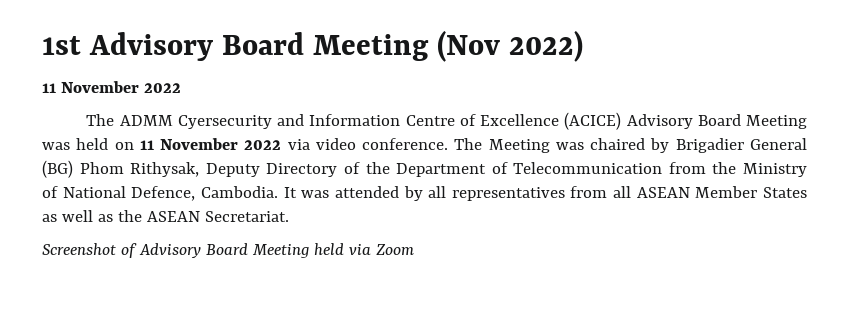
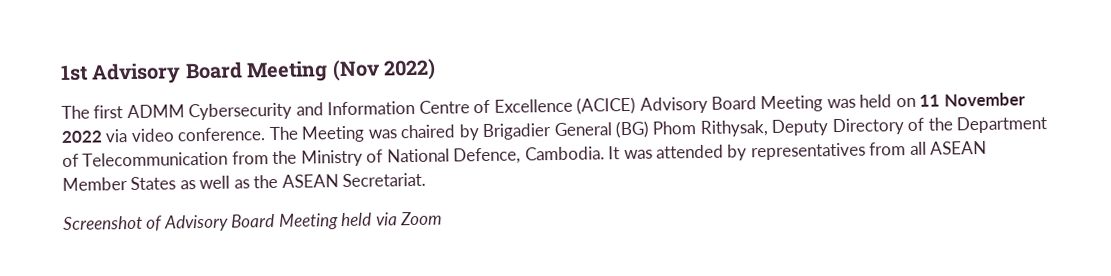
[42,81,181,93] [86,114,272,129] 11 November 2022 // The ADMM Cyersecurity -> [61,102,293,121] The first ADMM Cybersecurity
[428,186,447,198] all -> (748, 152) none

